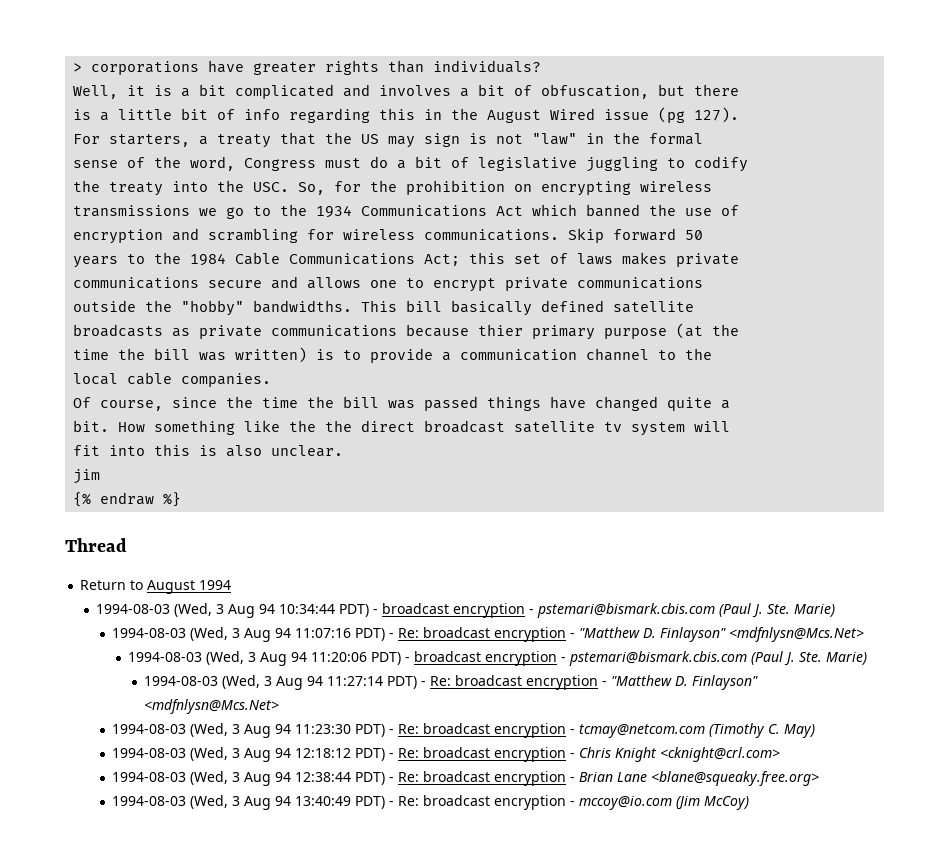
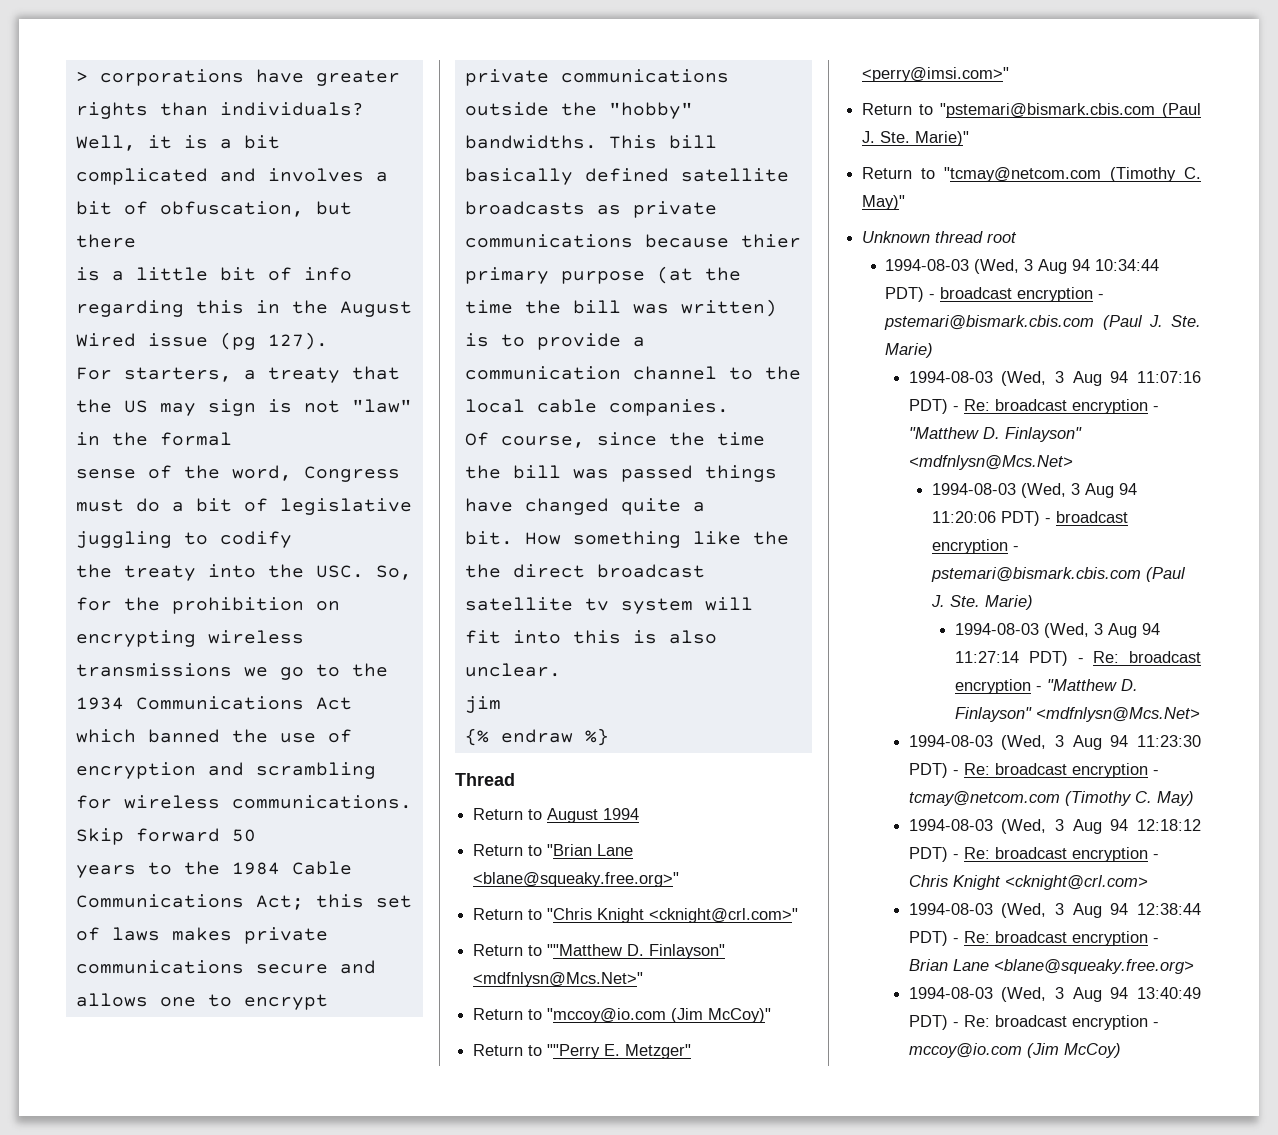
(232, 585) none -> [473,844,634,856] [473,872,680,887] [473,908,799,923] [473,944,726,959] [473,972,644,987] [473,1008,772,1023] [473,1044,692,1059] [862,67,1010,82] [862,103,1201,118] [862,131,970,146] [862,167,1201,182] [862,195,906,210] [862,231,1018,243] // Return to "Brian Lane <blane@squeaky.free.org>" // Return to "Chris Knight <cknight@crl.com>" // Return to ""Matthew D. Finlayson" <mdfnlysn@Mcs.Net>" // Return to "mccoy@io.com (Jim McCoy)" // Return to ""Perry E. Metzger" <perry@imsi.com>" // Return to "pstemari@bismark.cbis.com (Paul J. Ste. Marie)" // Return to "tcmay@netcom.com (Timothy C. May)" // Unknown thread root

